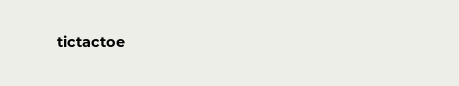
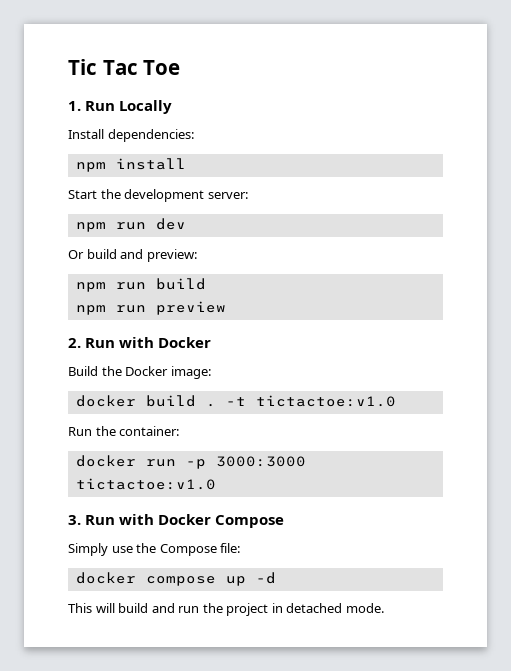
[57,35,125,47] tictactoe -> [68,59,181,75] [68,100,173,114] [68,129,194,142] [75,158,186,172] [68,189,248,202] [75,218,186,232] [68,249,197,262] [75,278,206,292] [75,301,226,315] [68,337,212,348] [68,366,211,379] [75,395,396,407] [68,426,180,436] [75,455,306,469] [75,478,216,490] [68,514,285,528] [68,543,241,556] [75,572,276,586] [68,603,384,616] Tic Tac Toe // 1. Run Locally // Install dependencies: // npm install // Start the development server: // npm run dev // Or build and preview: // npm run build // npm run preview // 2. Run with Docker // Build the Docker image: // docker build . -t tictactoe:v1.0 // Run the container: // docker run -p 3000:3000 tictactoe:v1.0 // 3. Run with Docker Compose // Simply use the Compose file: // docker compose up -d // This will build and run the project in detached mode.

